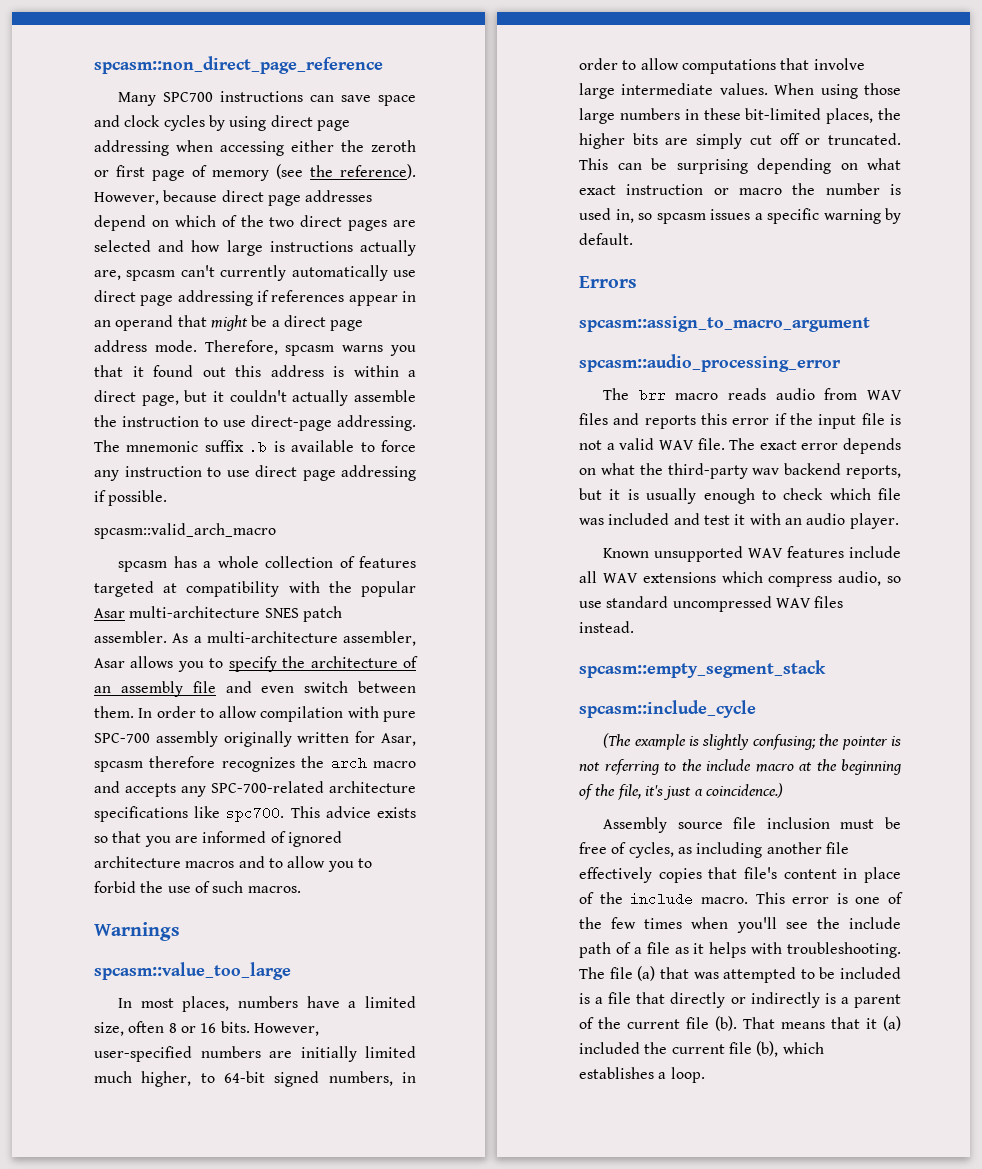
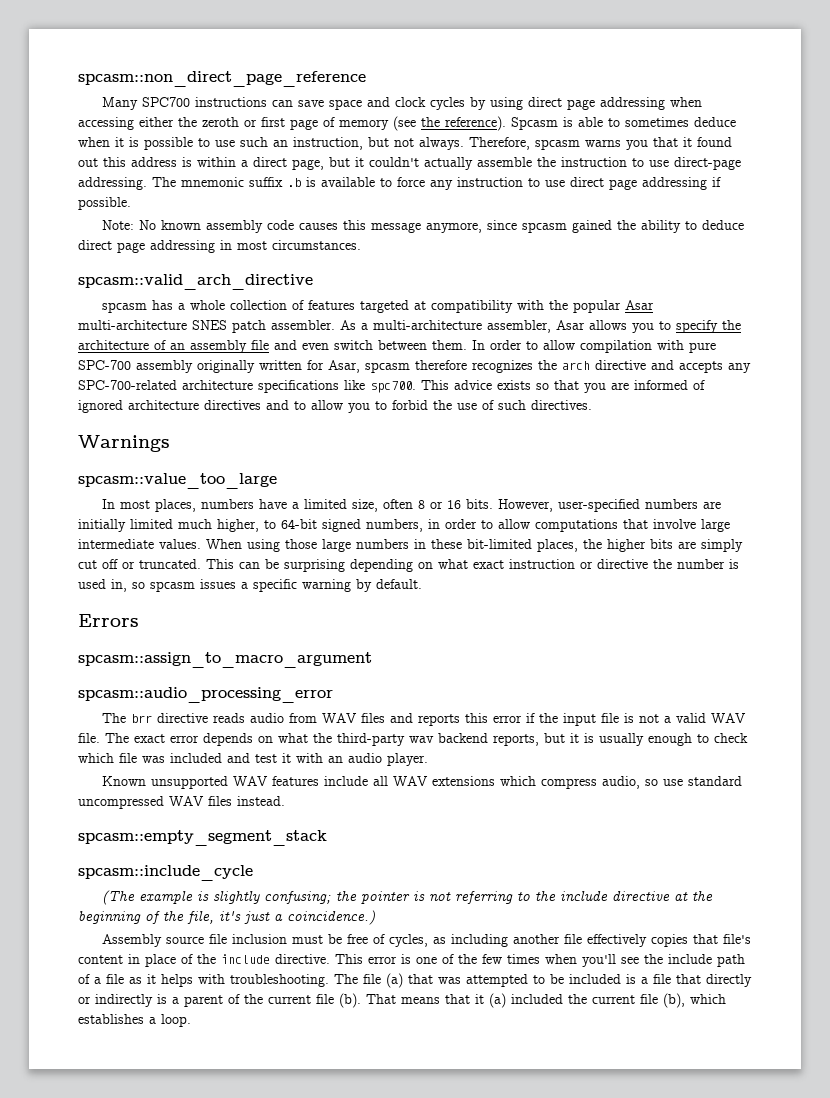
[94,190,373,206] [94,215,416,231] [94,240,416,256] [94,265,417,281] [94,290,417,306] [94,315,364,331] [94,340,197,352] However, because direct page addresses depend on which of the two direct pages are selected and how large instructions actually are, spcasm can't currently automatically use direct page addressing if references appear in an operand that might be a direct page address mode. -> [511,117,736,130] [78,137,464,150] Spcasm is able to sometimes deduce when it is possible to use such an instruction, but not always.
[94,523,276,539] spcasm::valid_arch_macro -> [101,220,744,233] [78,240,361,253] [78,274,313,290] Note: No known assembly code causes this message anymore, since spcasm gained the ability to deduce direct page addressing in most circumstances. // spcasm::valid_arch_directive
[373,761,417,768] macro -> [595,360,646,370] directive
[185,861,235,868] macros -> [204,400,261,410] directives
[247,886,301,893] macros. -> [531,400,592,410] directives.
[739,188,782,195] macro -> [597,559,648,569] directive
[675,393,719,400] macro -> [156,713,208,723] directive
[755,764,794,772] macro -> [611,891,670,901] directive
[700,897,748,904] macro. -> [275,954,330,964] directive.

